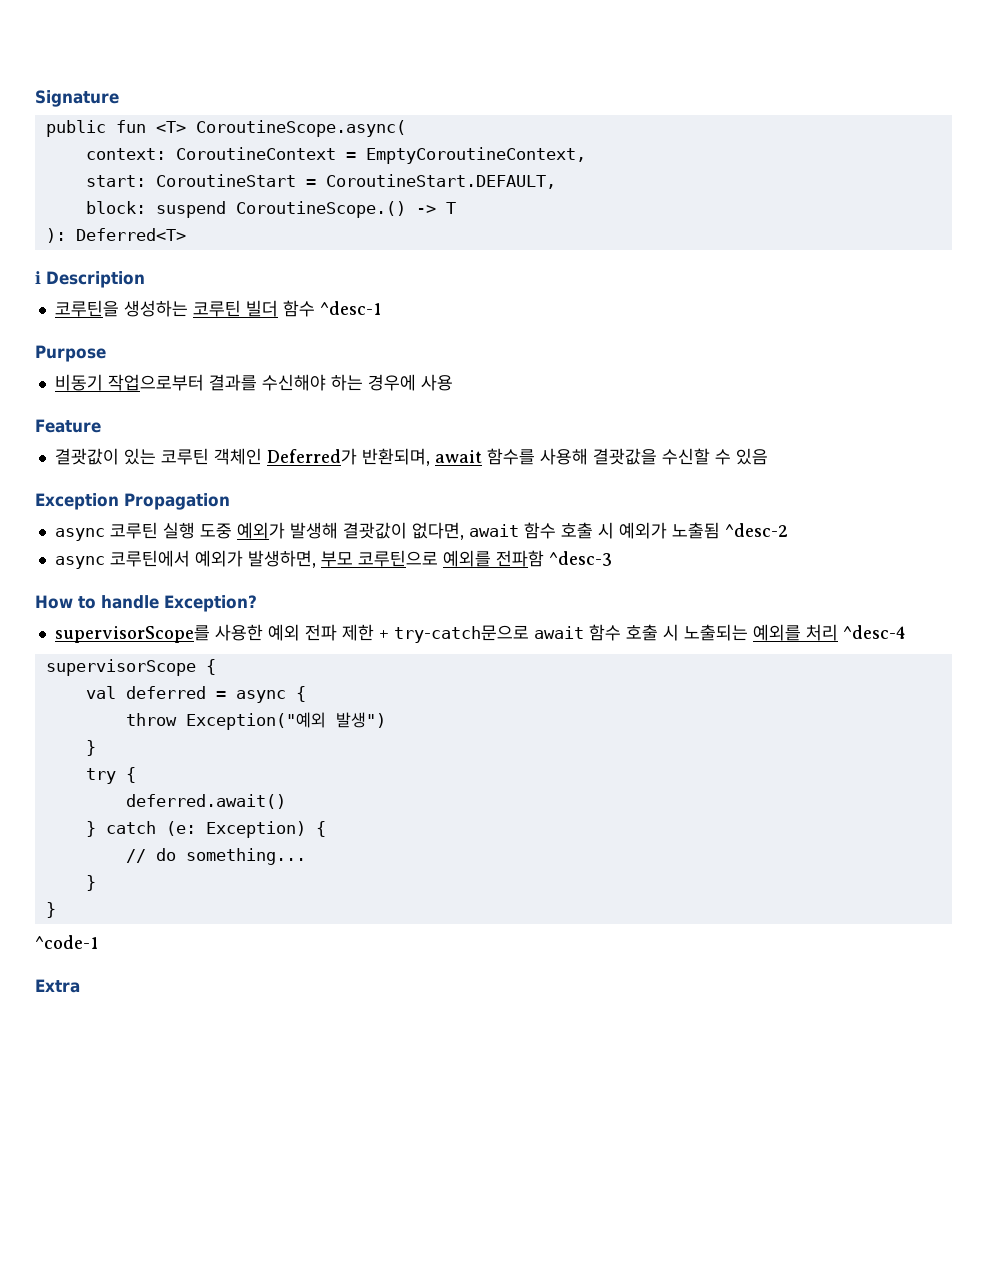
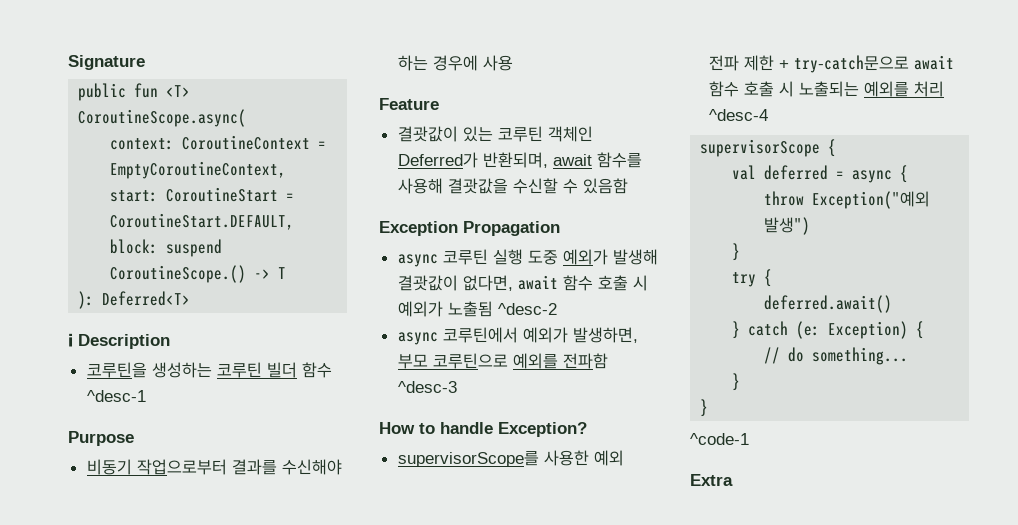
[735,448,768,465] 있음 -> [582,178,628,194] 있음함

